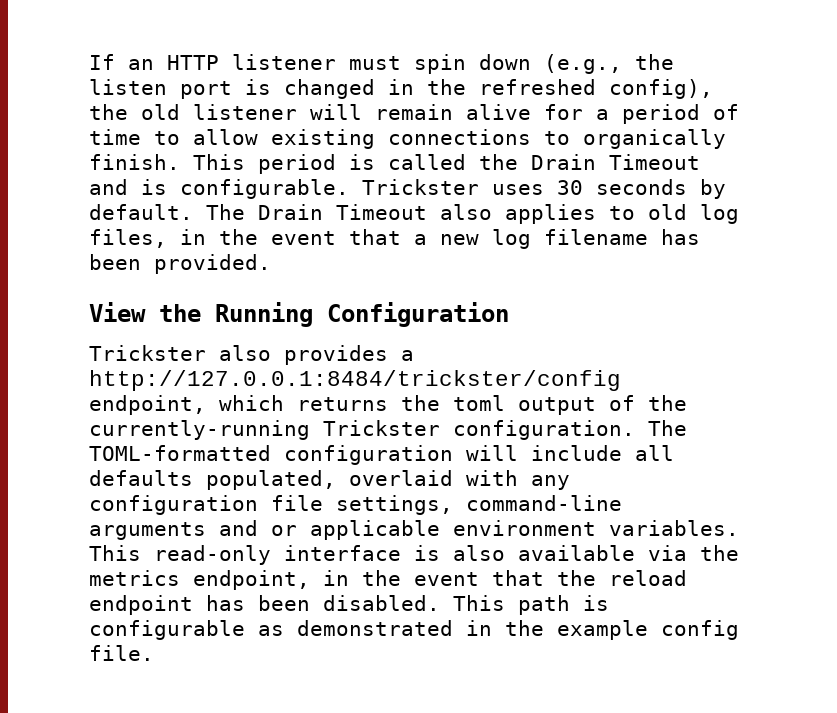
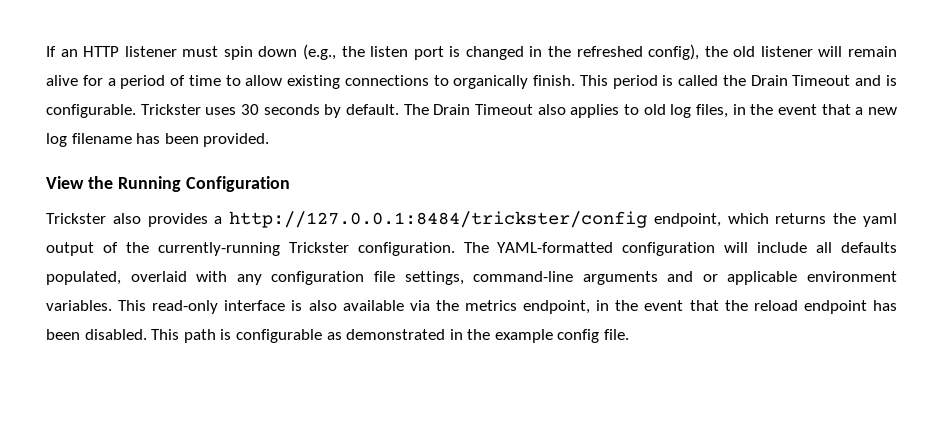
[453,395,505,411] toml -> [863,213,898,227] yaml
[89,445,271,461] TOML-formatted -> [497,242,614,253] YAML-formatted

